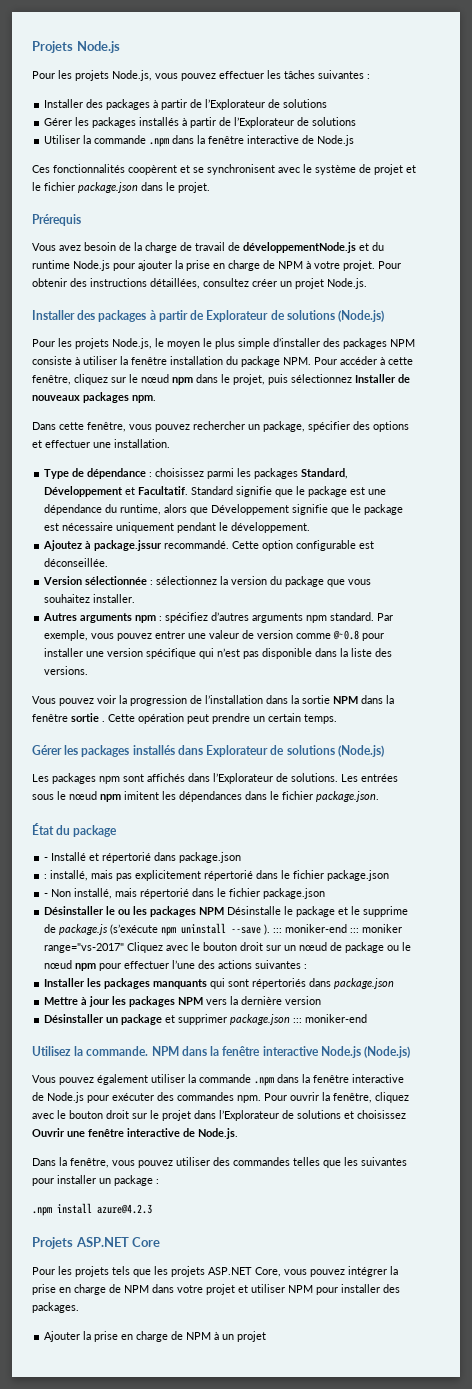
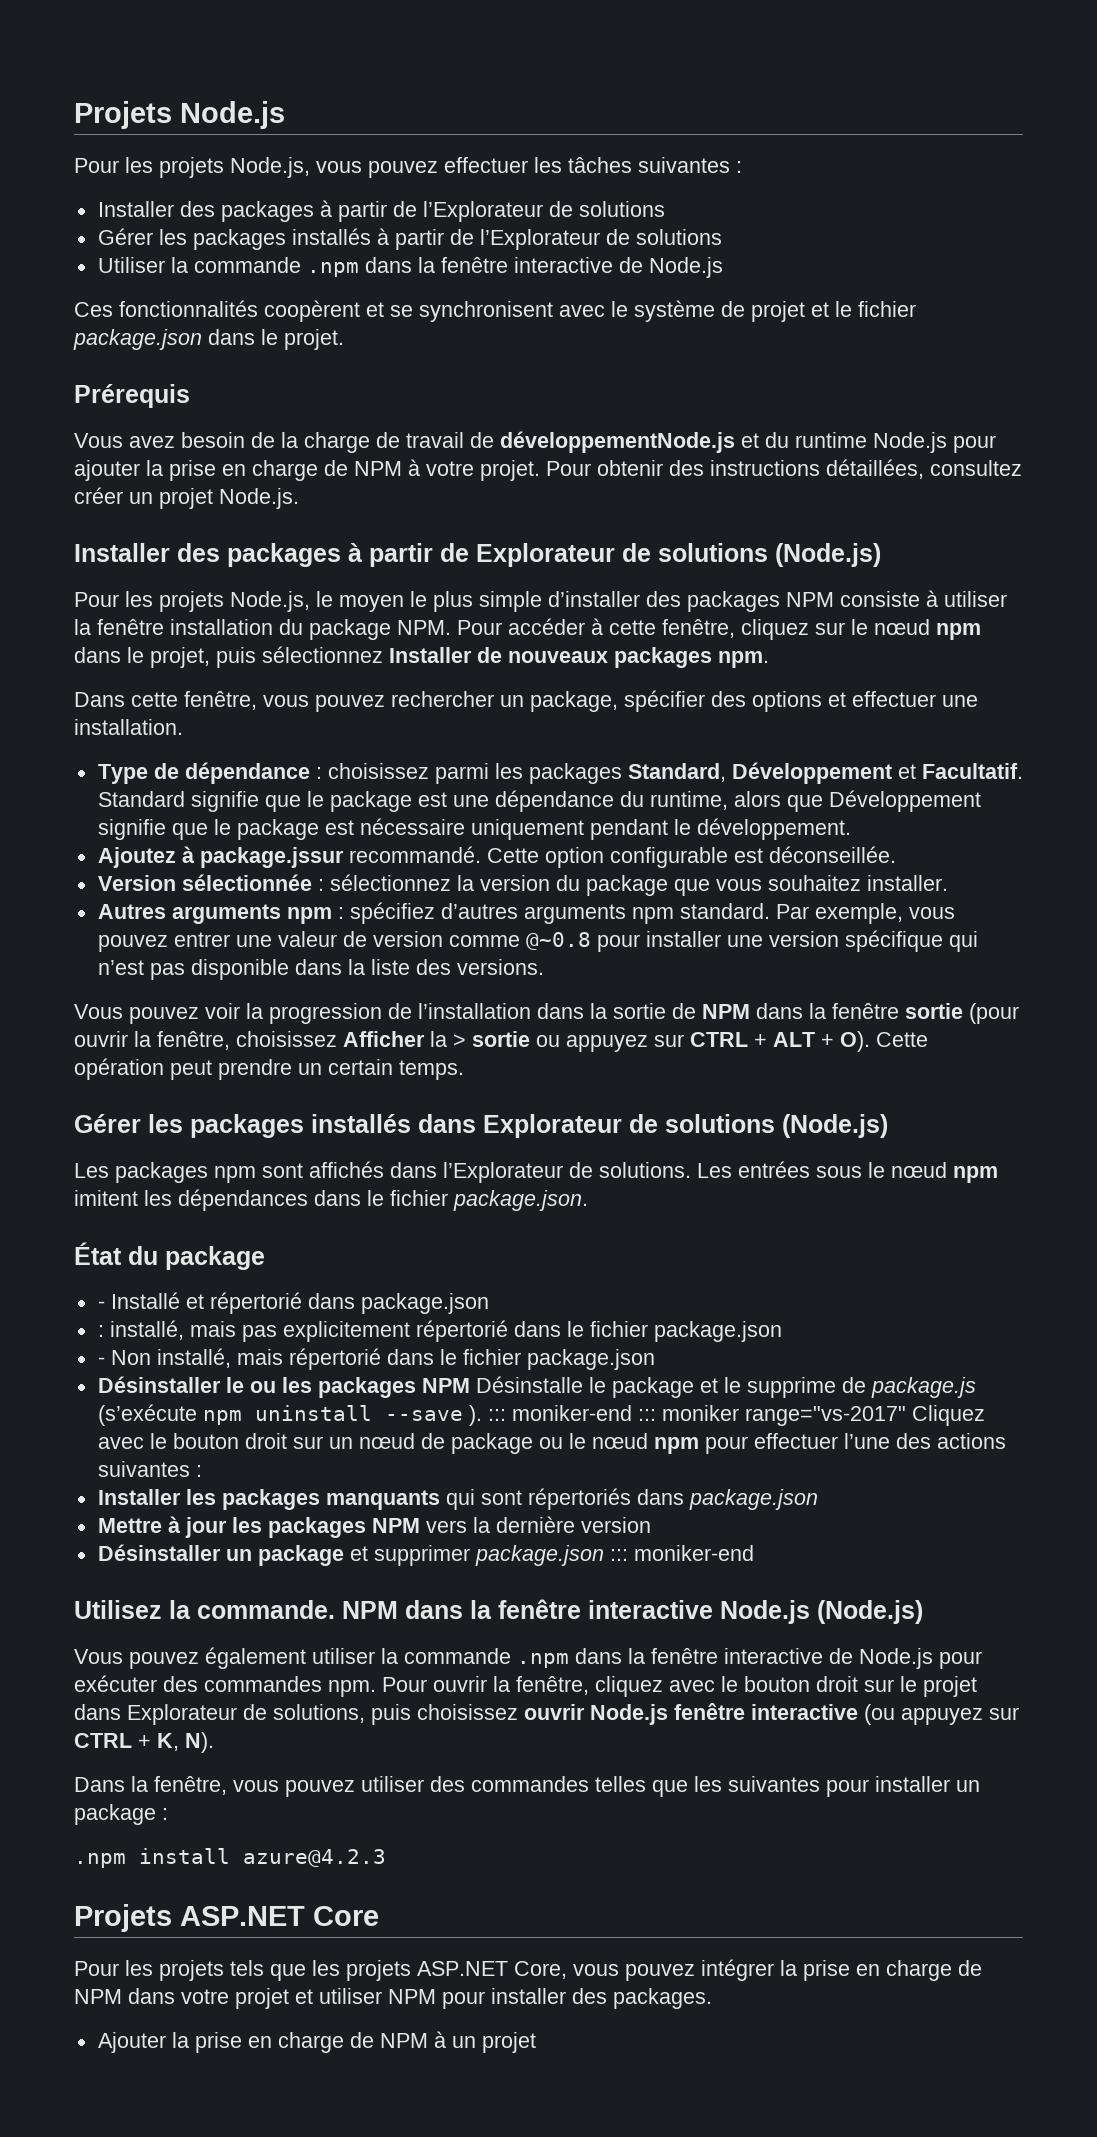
(330, 699) none -> [672,1003,696,1019] de
[102,721,105,722] . -> [969,1003,1019,1024] [74,1031,870,1052] (pour ouvrir la fenêtre, choisissez Afficher la > sortie ou appuyez sur CTRL + ALT + O).
[219,1110,406,1121] [32,1128,238,1139] l’Explorateur de solutions et choisissez Ouvrir une fenêtre interactive de Node.js. -> [127,1703,1019,1725] [74,1732,214,1753] Explorateur de solutions, puis choisissez ouvrir Node.js fenêtre interactive (ou appuyez sur CTRL + K, N).

